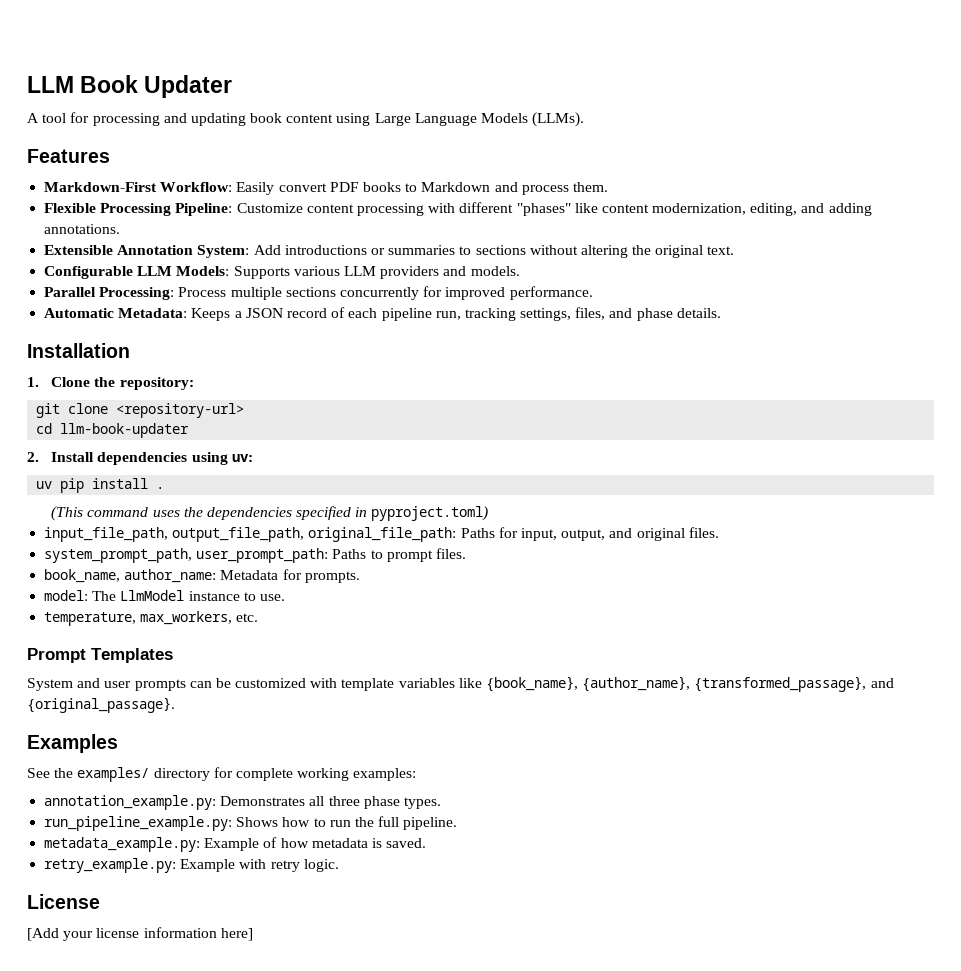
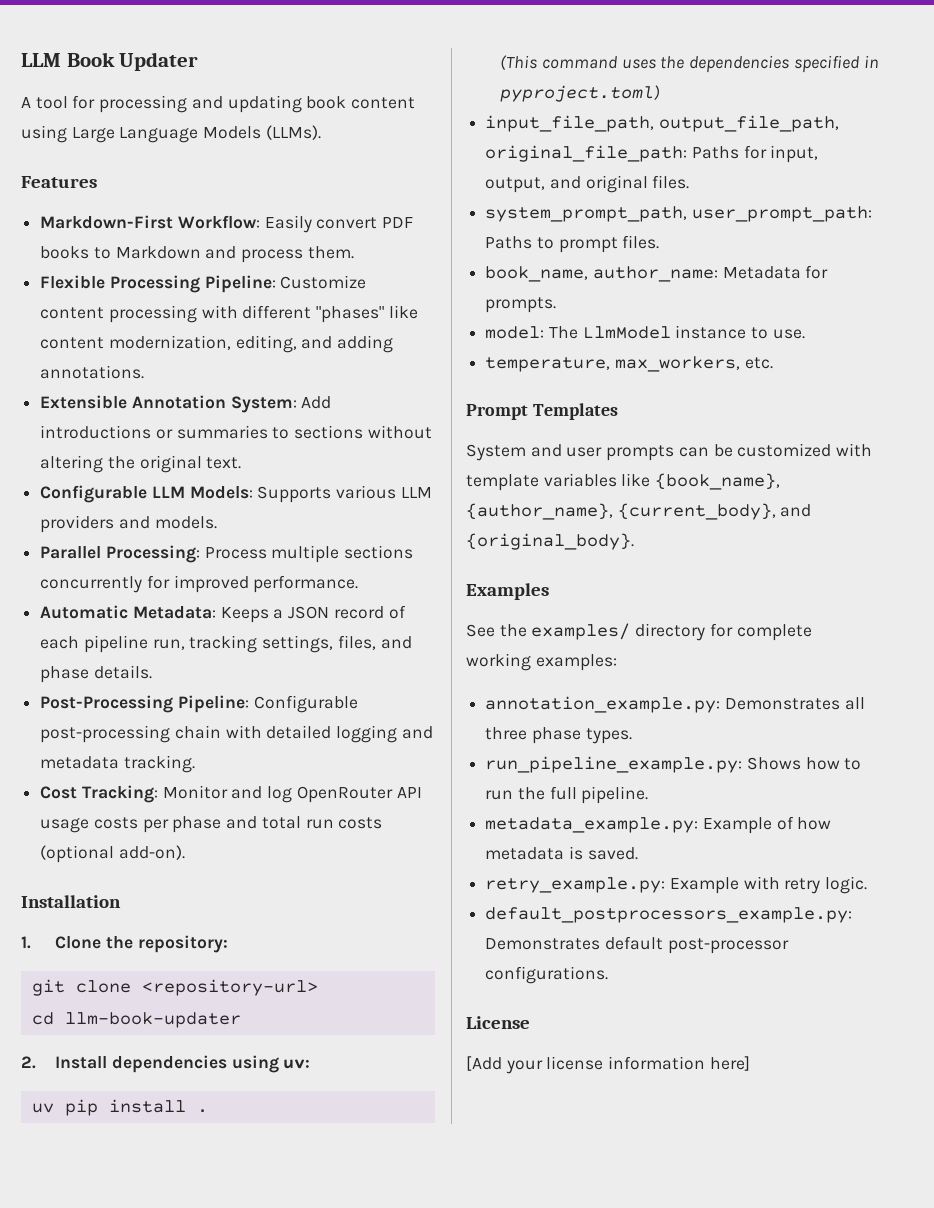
(721, 313) none -> [40,695,358,713] [40,725,433,743] [40,755,195,773] [40,785,422,803] [40,816,383,833] [40,845,185,863] // Post-Processing Pipeline: Configurable post-processing chain with detailed logging and metadata tracking. // Cost Tracking: Monitor and log OpenRouter API usage costs per phase and total run costs (optional add-on).
[694,676,894,692] [27,697,175,713] {transformed_passage}, and {original_passage}. -> [617,503,812,520] [466,533,634,550] {current_body}, and {original_body}.
(339, 865) none -> [485,907,853,923] [485,936,789,954] [485,966,609,984] // default_postprocessors_example.py: Demonstrates default post-processor configurations.

